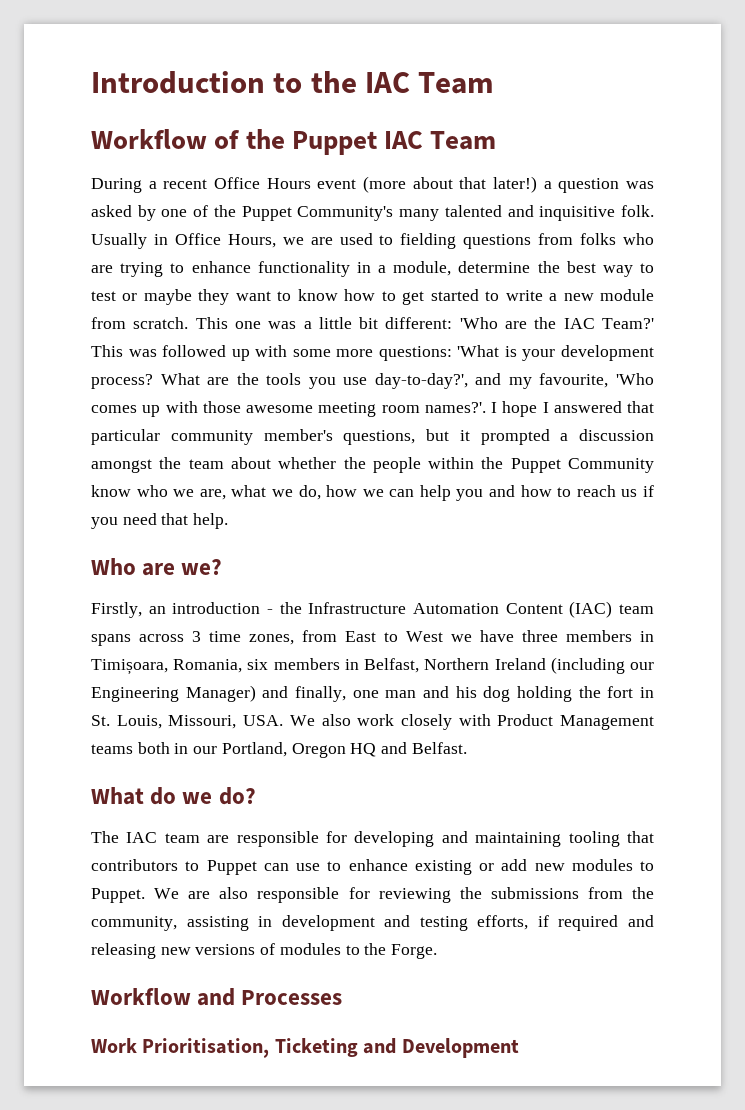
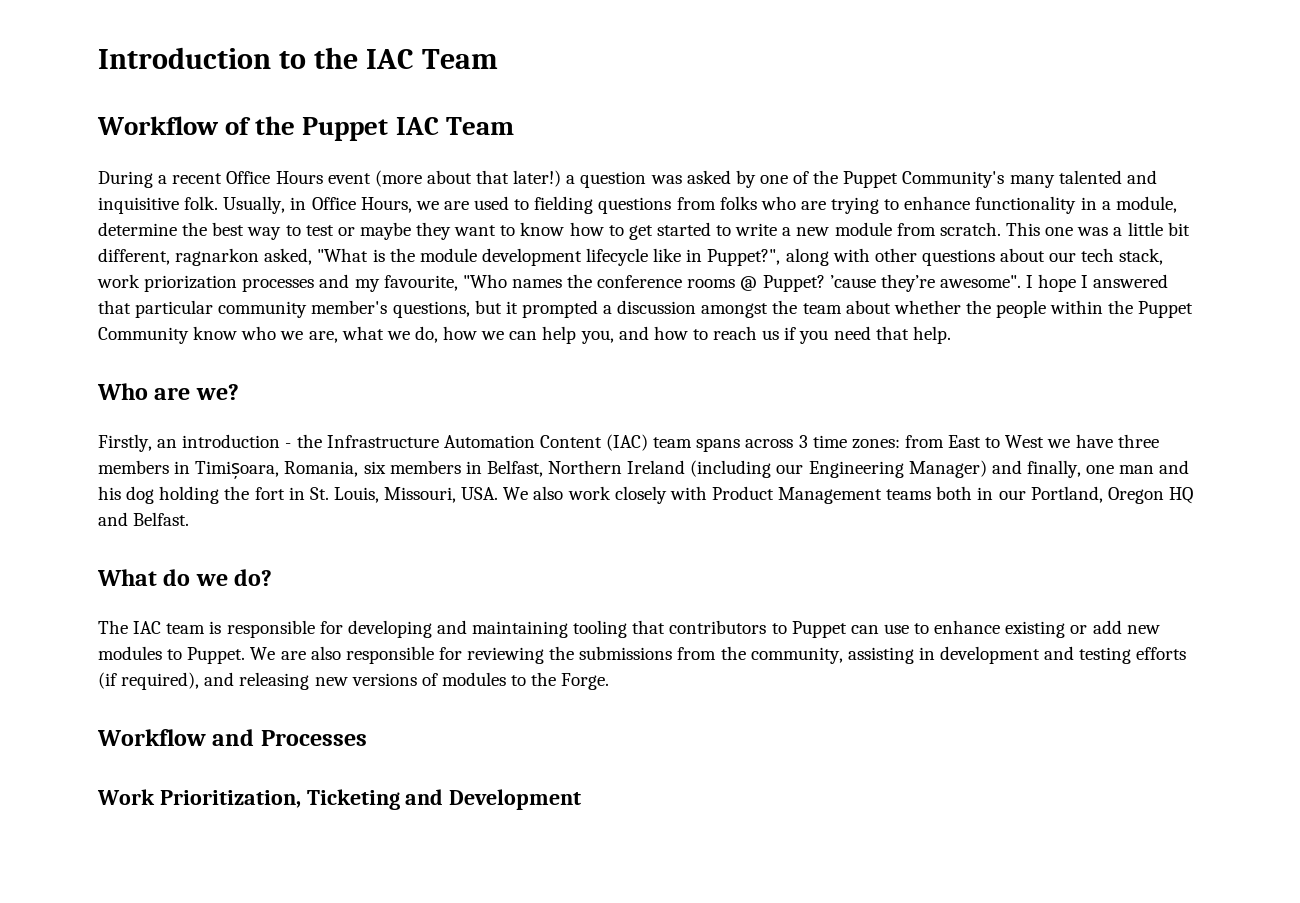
[91,233,147,249] Usually -> [223,196,286,214] Usually,
[385,317,655,329] [91,345,654,361] [91,373,654,389] [91,401,486,417] different: 'Who are the IAC Team?' This was followed up with some more questions: 'What is your development process? What are the tools you use day-to-day?', and my favourite, 'Who comes up with those awesome meeting room names?'. -> [98,248,1164,266] [97,274,1021,292] different, ragnarkon asked, "What is the module development lifecycle like in Puppet?", along with other questions about our tech stack, work priorization processes and my favourite, "Who names the conference rooms @ Puppet? ’cause they’re awesome".
[456,489,484,501] you -> [580,330,614,344] you,
[249,634,294,645] zones, -> [851,439,900,449] zones:
[207,835,230,843] are -> [209,621,222,634] is
[477,915,619,931] efforts, if required -> [1136,647,1187,660] [98,672,200,690] efforts (if required),
[142,1038,270,1058] Prioritisation, -> [159,790,301,808] Prioritization,

